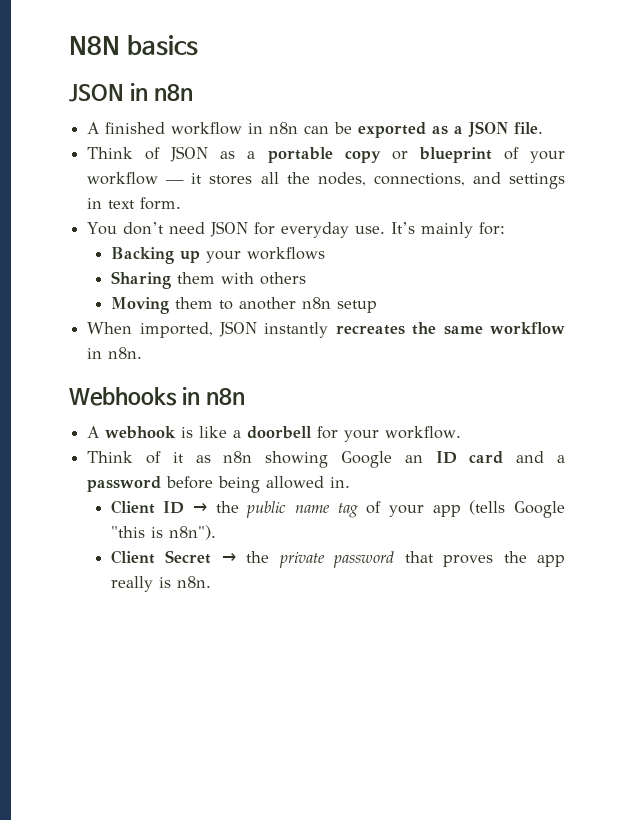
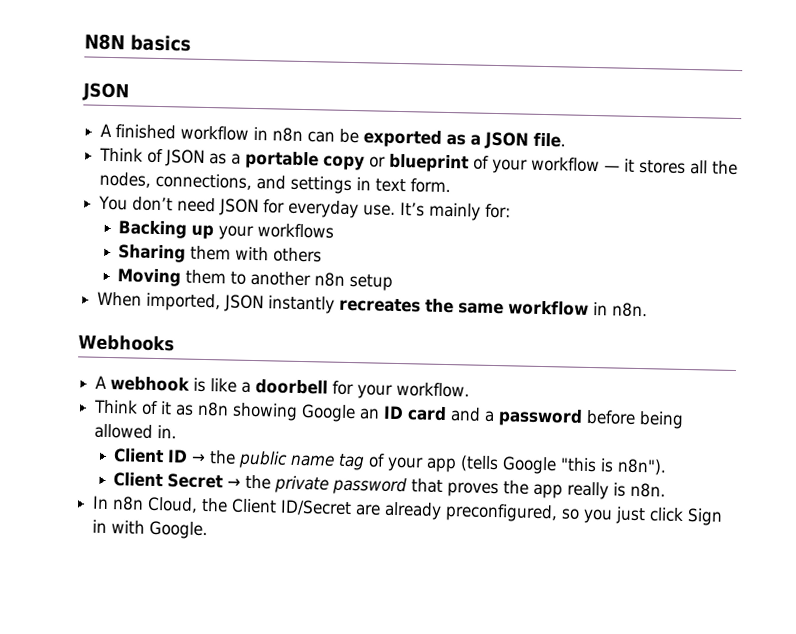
[129,83,193,101] in n8n -> (130, 92) none
[181,387,245,405] in n8n -> (175, 343) none
(211, 582) none -> [92,495,724,526] [92,519,209,540] // In n8n Cloud, the Client ID/Secret are already preconfigured, so you just click Sign in with Google.

